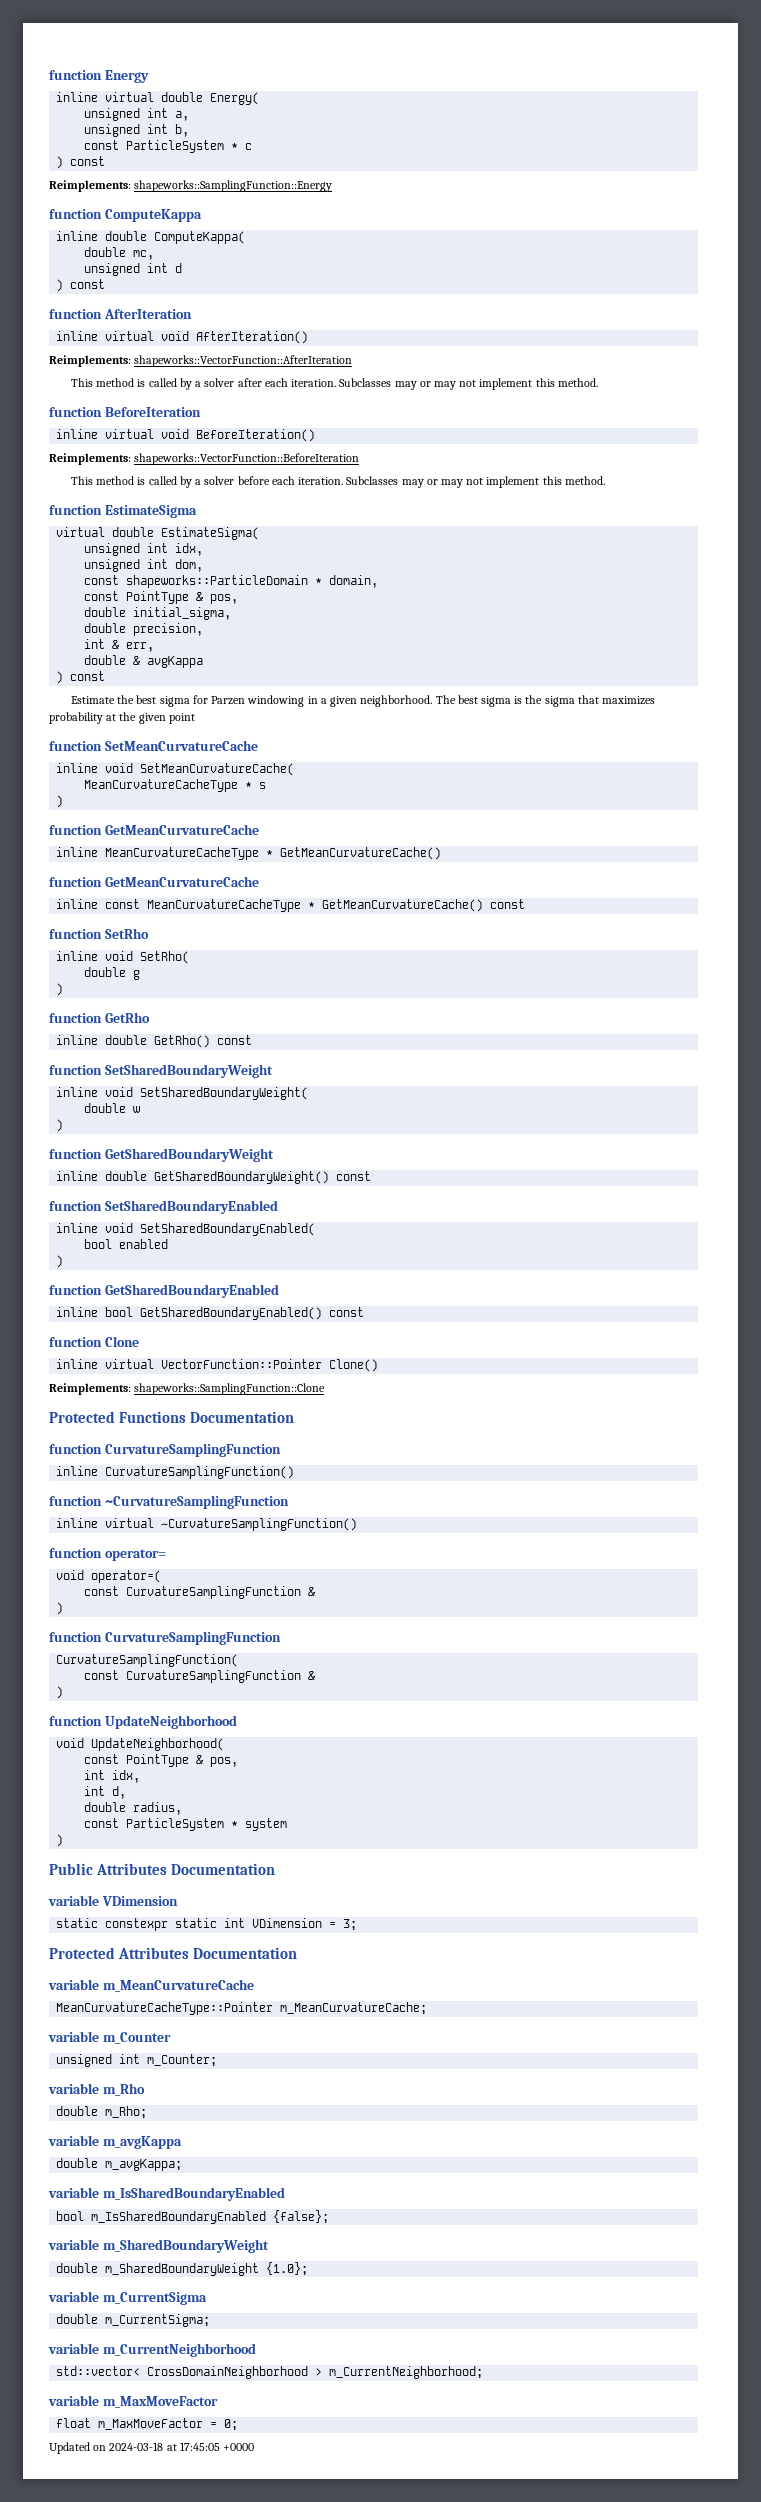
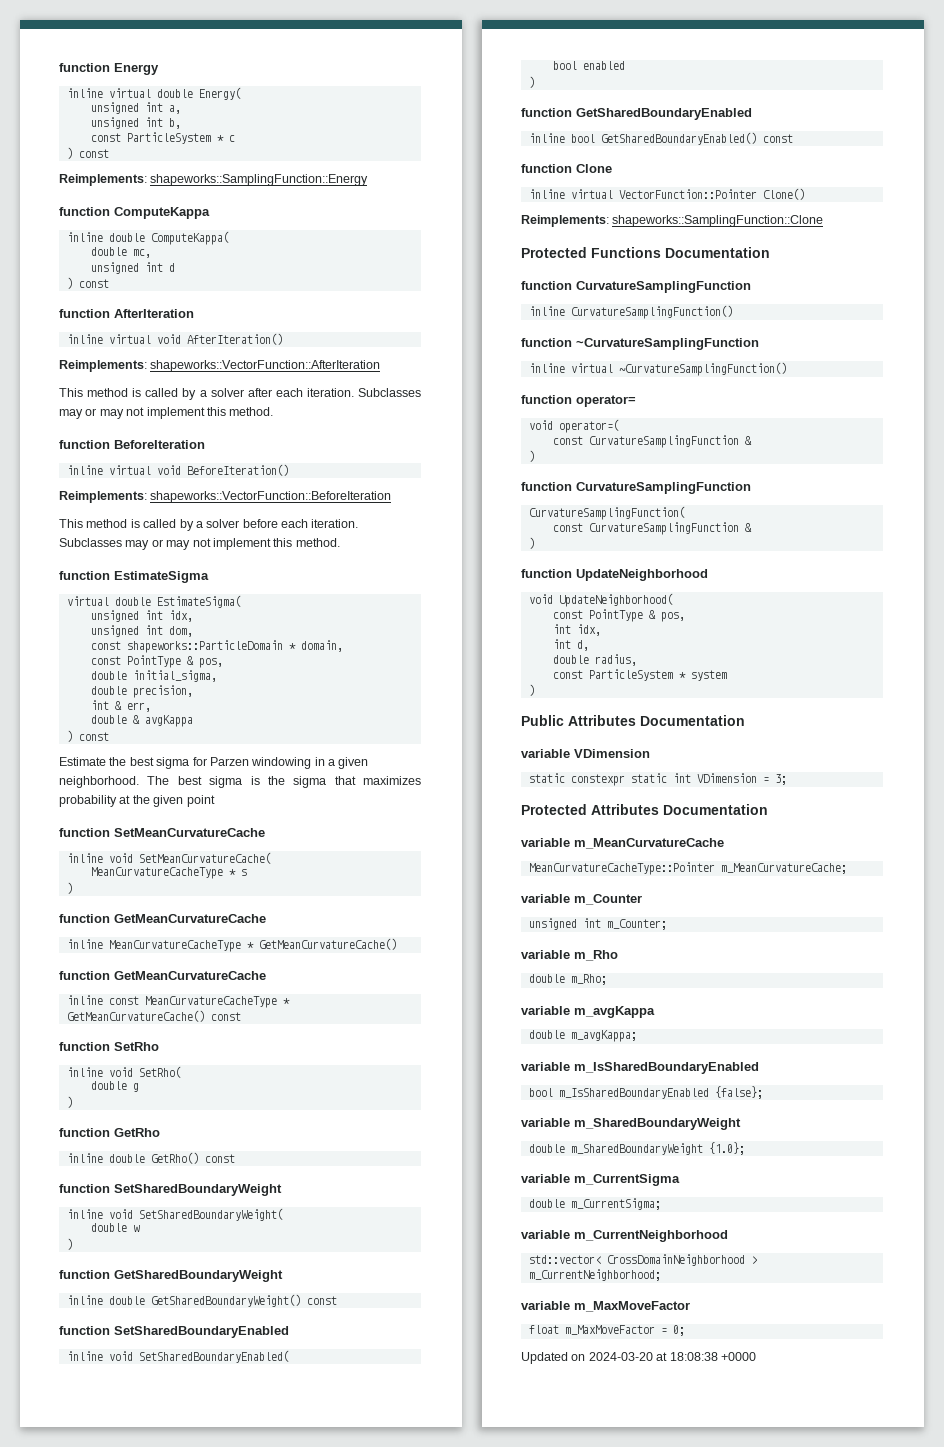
[109,2442,220,2451] 2024-03-18 at 17:45:05 -> [588,1352,718,1361] 2024-03-20 at 18:08:38

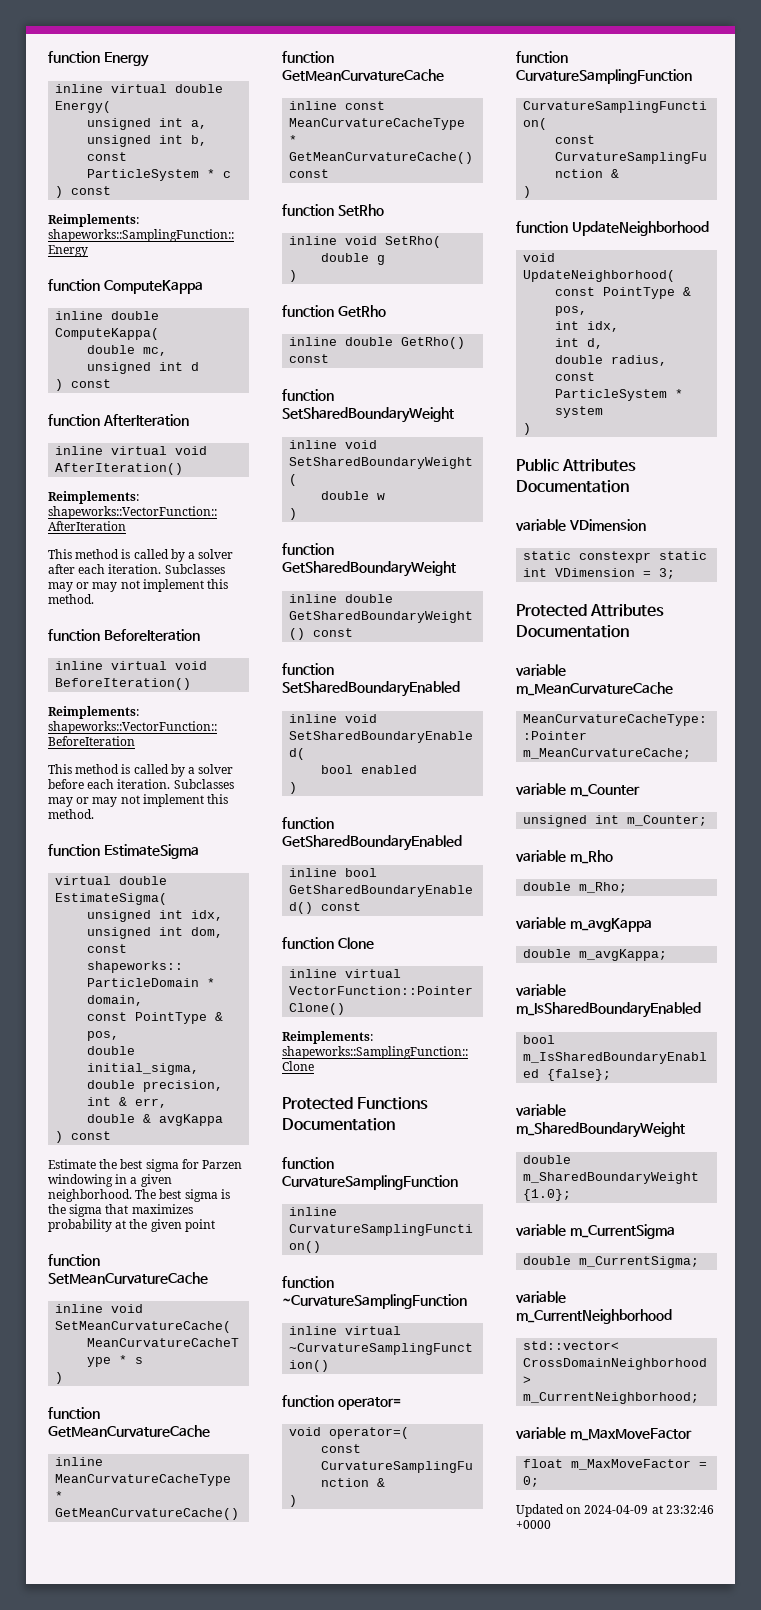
[588,1352,718,1361] 2024-03-20 at 18:08:38 -> [584,1505,714,1514] 2024-04-09 at 23:32:46

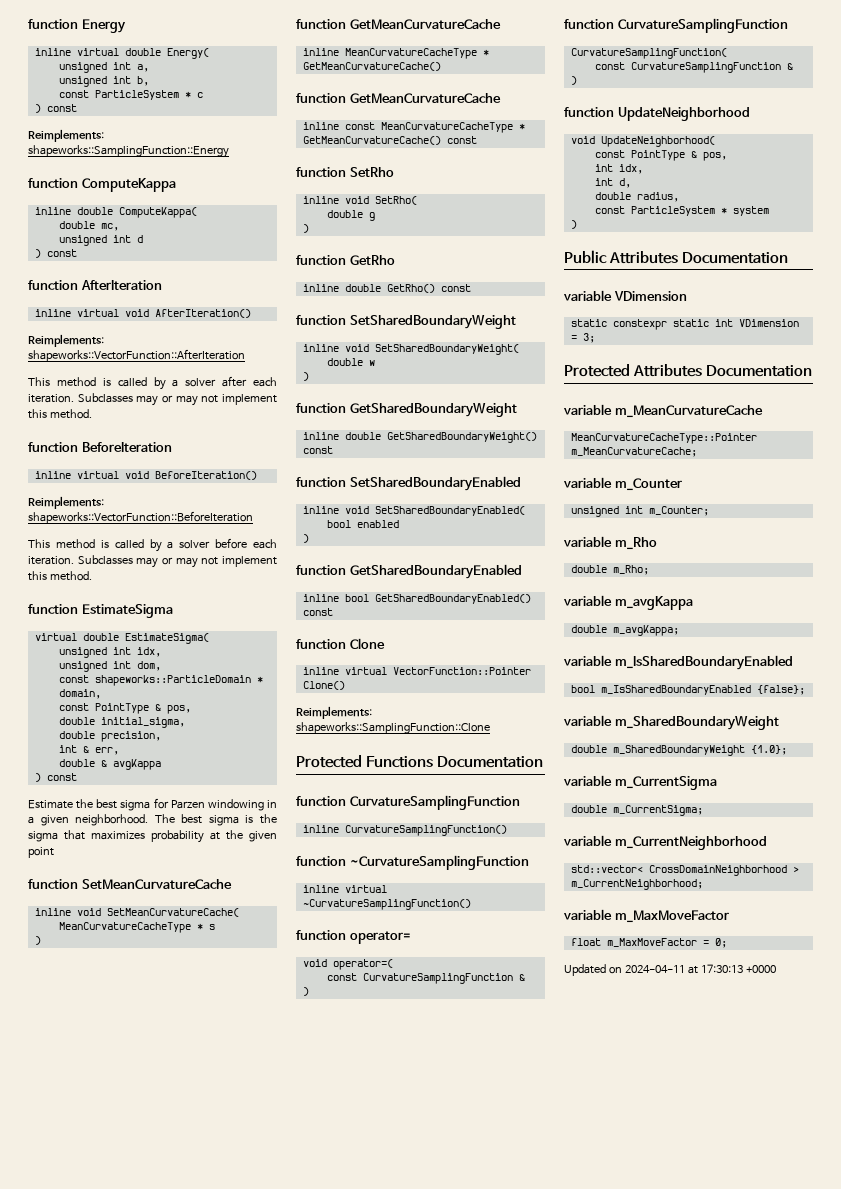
[584,1505,714,1514] 2024-04-09 at 23:32:46 -> [624,964,743,974] 2024-04-11 at 17:30:13

